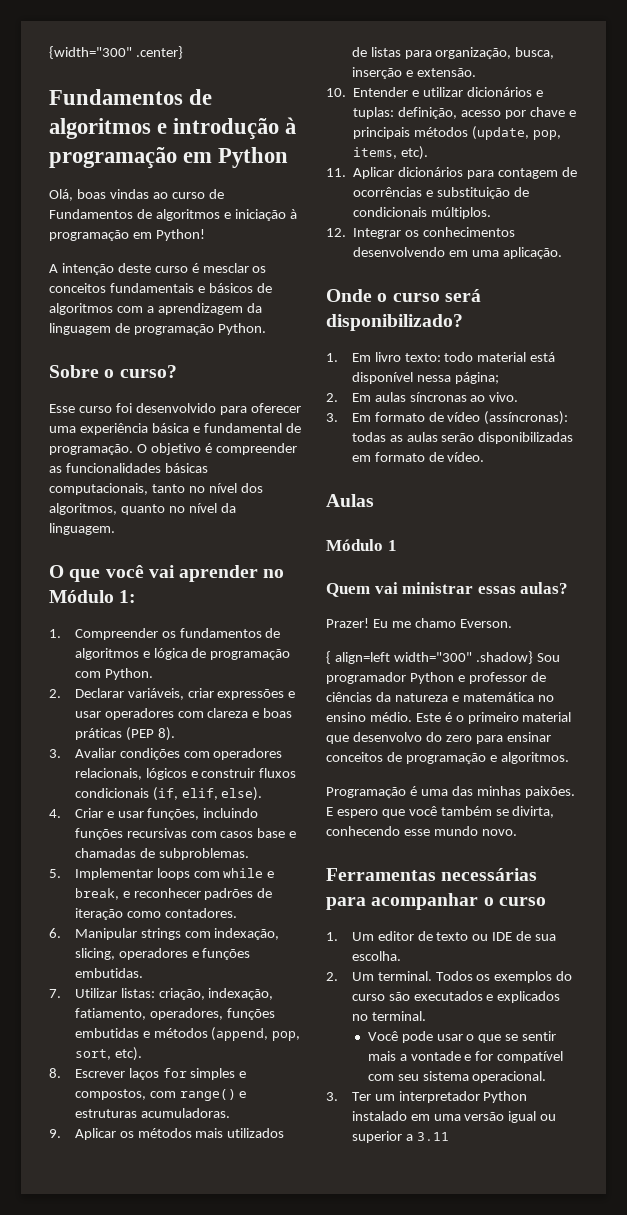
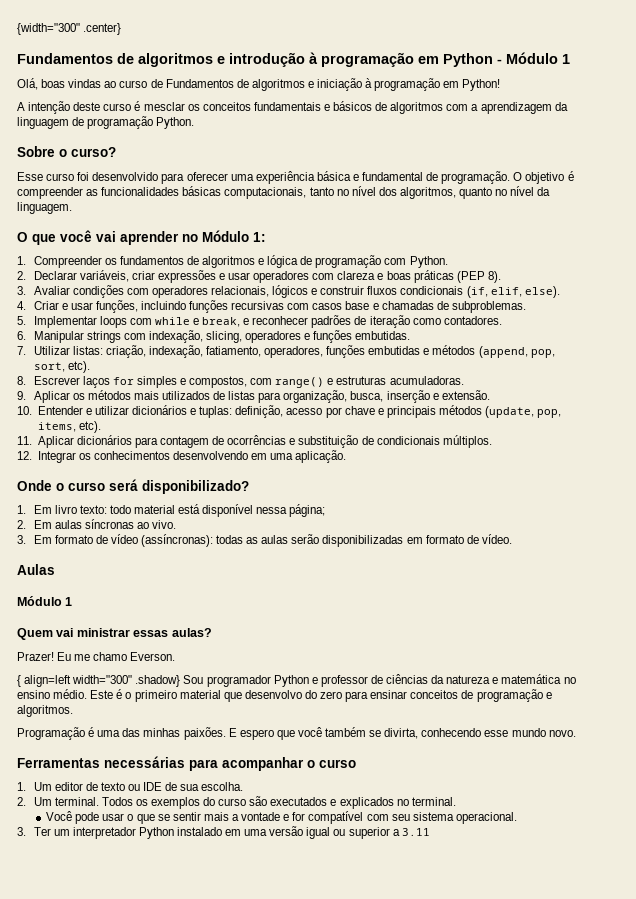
(289, 157) none -> [497,52,570,64] - Módulo 1

